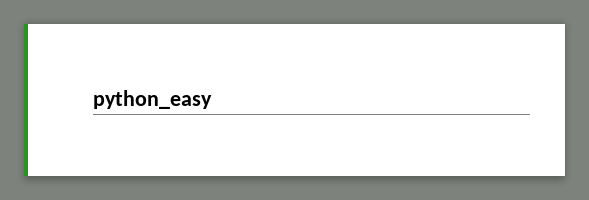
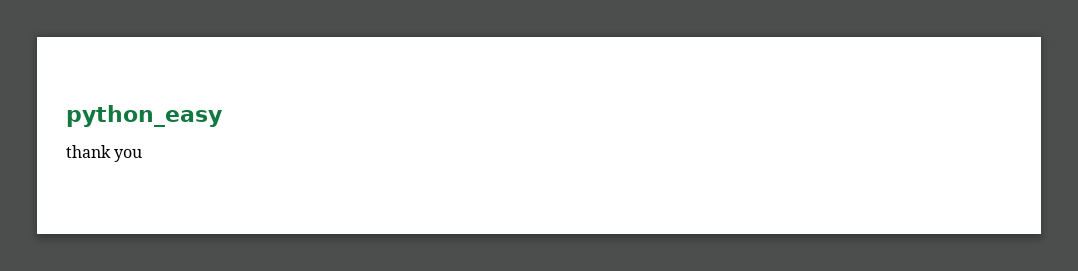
(212, 99) none -> [66,145,143,162] // thank you

